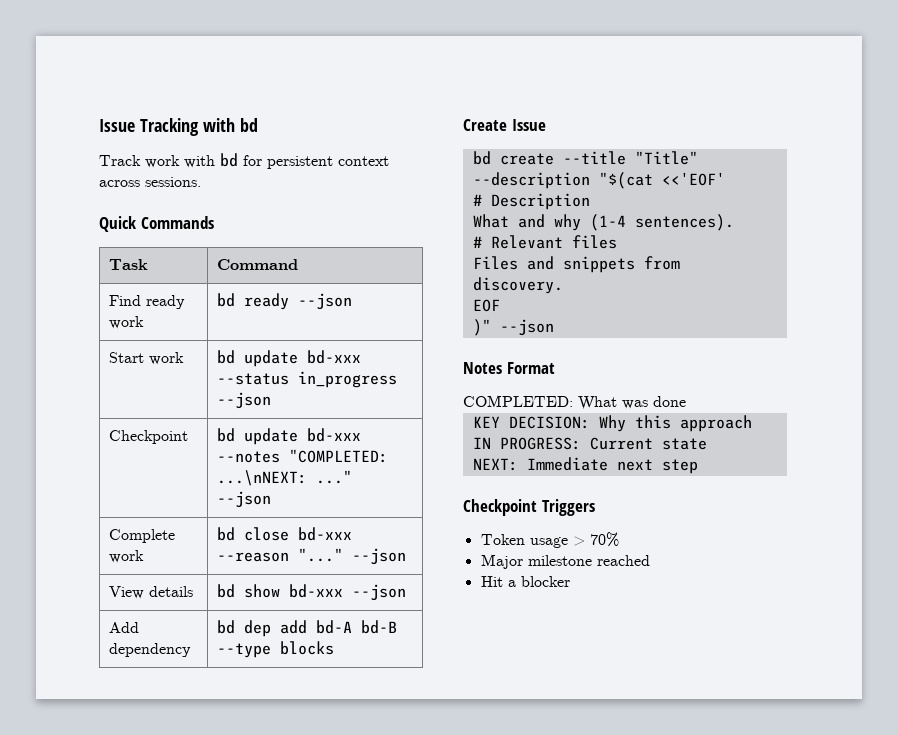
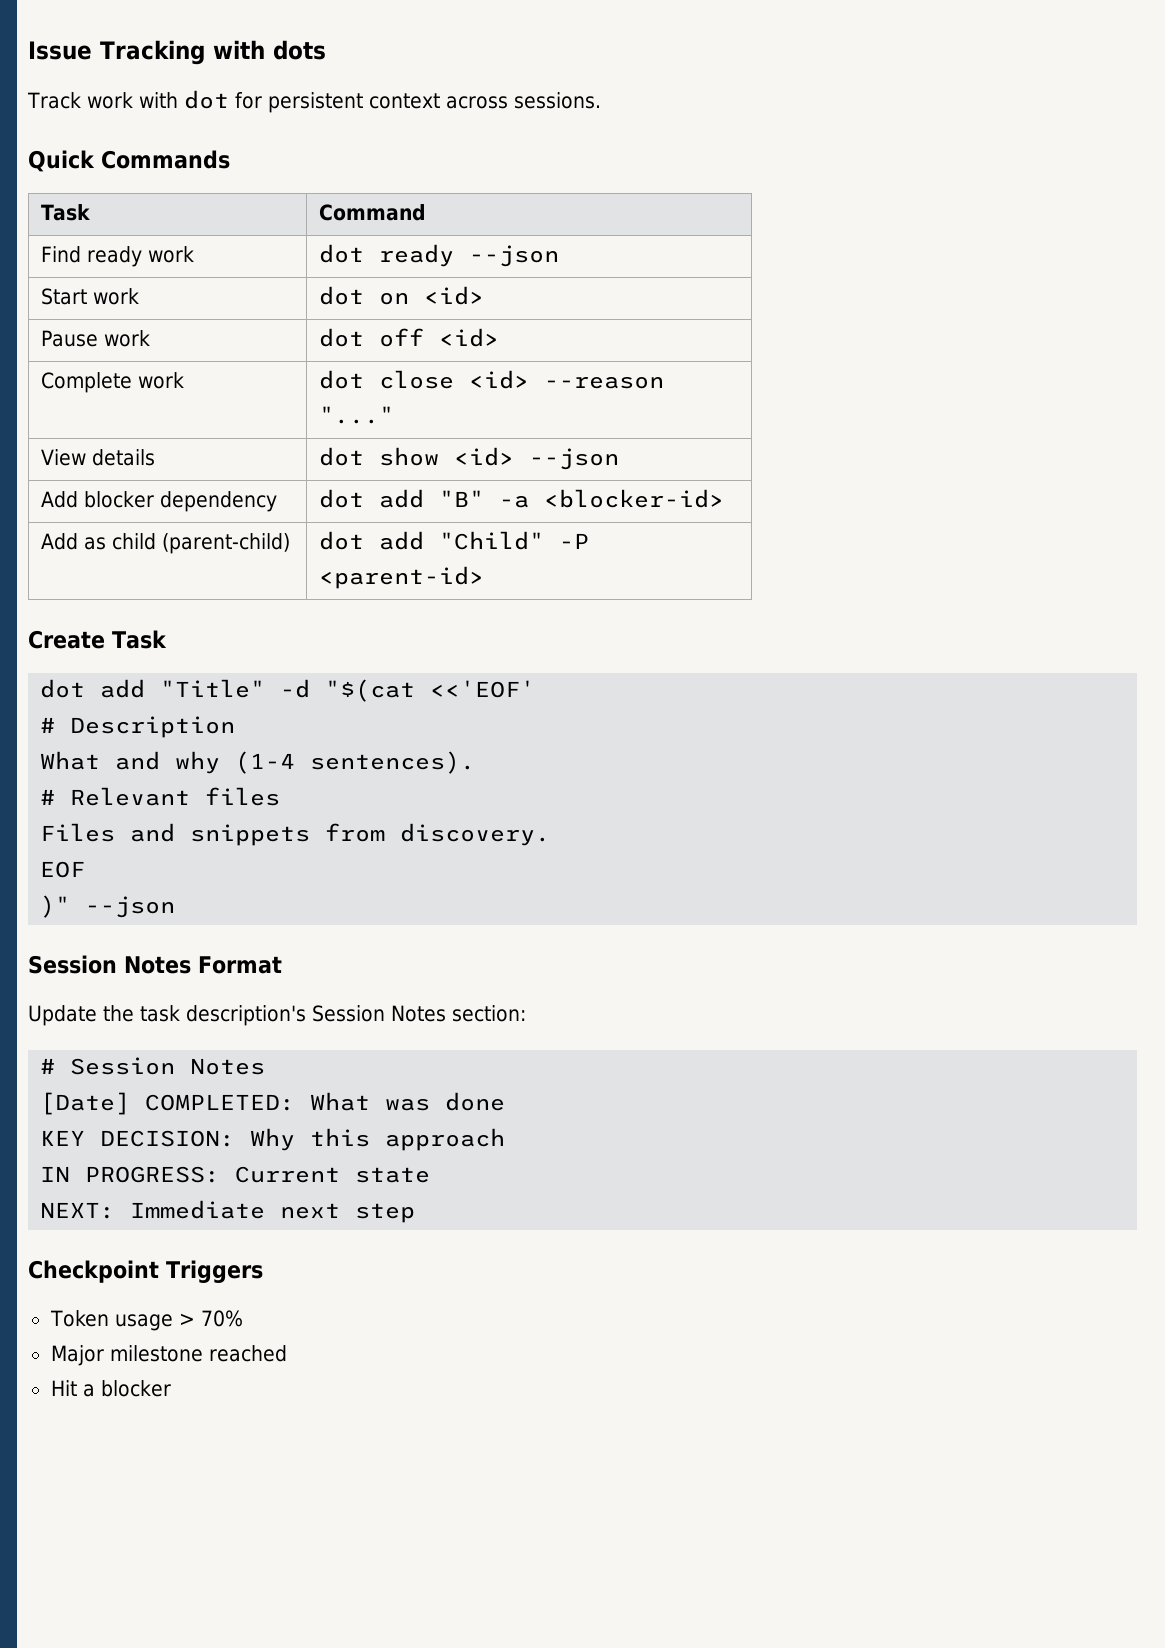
[239,118,258,132] bd -> [272,40,326,60] dots
[220,153,238,167] bd -> [183,90,229,109] dot
[216,293,235,307] bd -> [318,244,364,263] dot
[216,350,361,367] [216,371,397,388] [216,392,271,409] [108,430,188,444] [216,428,361,445] [216,449,388,463] [216,470,352,486] [216,491,271,508] bd update bd-xxx --status in_progress --json // Checkpoint | bd update bd-xxx --notes "COMPLETED: ...\nNEXT: ..." --json -> [318,286,484,305] [40,330,150,347] [318,328,499,347] dot on <id> // Pause work | dot off <id>
[216,527,352,541] bd close bd-xxx -> [318,370,529,389] dot close <id>
[351,548,406,565] --json -> (394, 415) none
[216,584,343,598] bd show bd-xxx -> [318,447,514,466] dot show <id>
(139, 627) none -> [83,491,154,508] blocker
[216,620,397,637] [216,641,334,658] [463,119,546,131] [472,151,698,165] [472,172,590,189] bd dep add bd-A bd-B --type blocks // Create Issue // bd create --title "Title" --description -> [318,489,724,508] [40,533,290,554] [318,531,589,550] [318,566,484,589] [28,630,167,649] [40,679,311,698] dot add "B" -a <blocker-id> // Add as child (parent-child) | dot add "Child" -P <parent-id> // Create Task // dot add "Title" -d
(554, 327) none -> [28,955,117,974] Session
(555, 368) none -> [28,1005,526,1026] [40,1057,266,1075] [40,1092,131,1115] Update the task description's Session Notes section: // # Session Notes // [Date]

